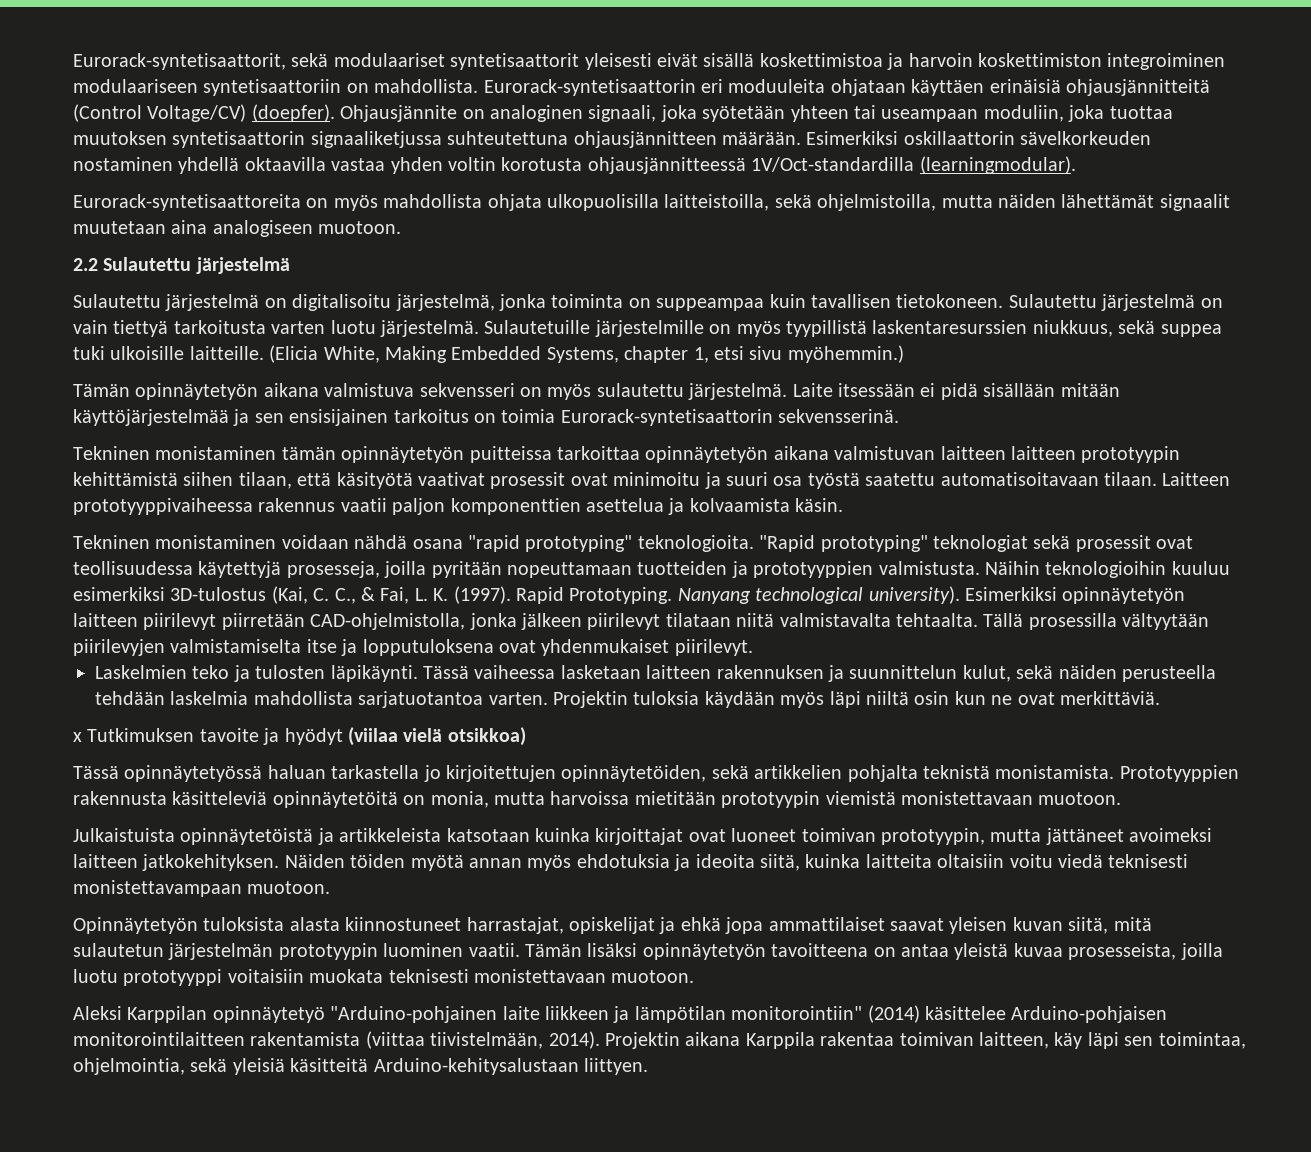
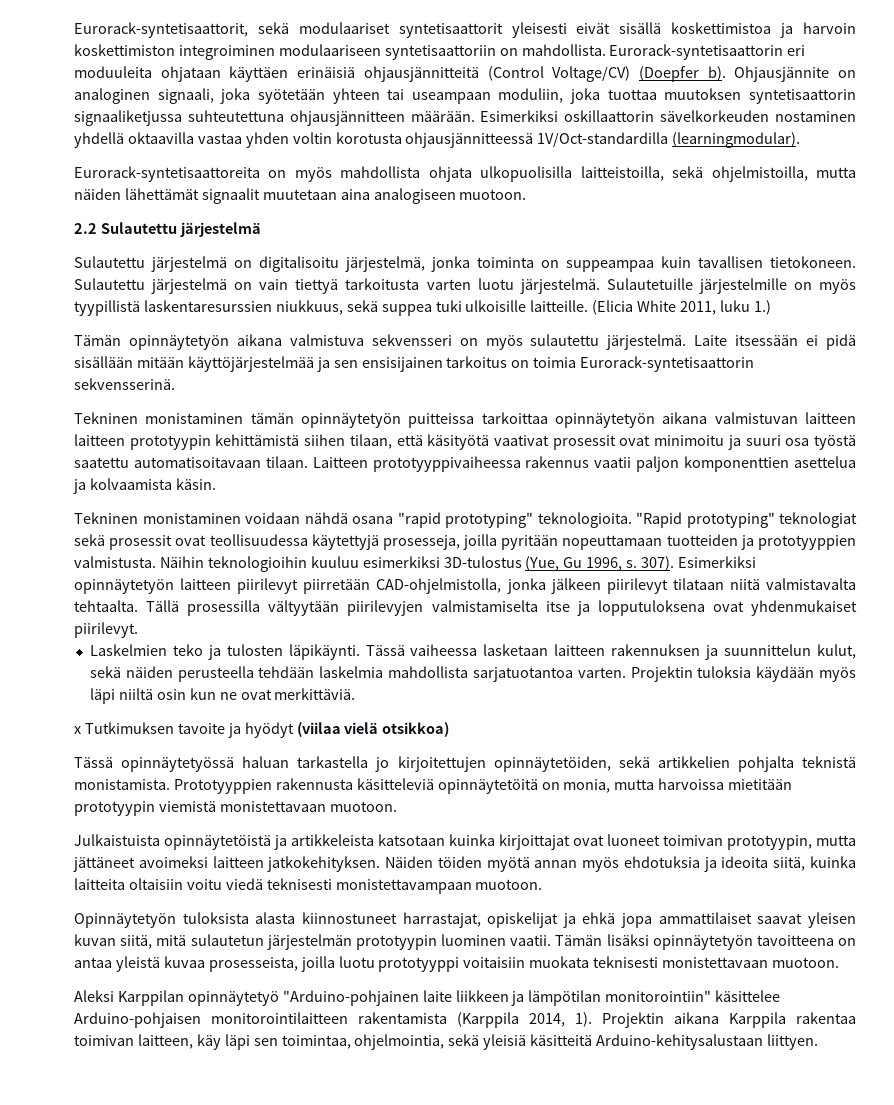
[251,104,335,122] (doepfer). -> [638,66,726,82] (Doepfer b).
[323,345,904,363] White, Making Embedded Systems, chapter 1, etsi sivu myöhemmin.) -> [637,300,771,315] White 2011, luku 1.)
[271,586,960,604] (Kai, C. C., & Fai, L. K. (1997). Rapid Prototyping. Nanyang technological university). -> [525,556,675,571] (Yue, Gu 1996, s. 307).
[867,1005,920,1023] (2014) -> (712, 996) none
[365,1031,600,1049] (viittaa tiivistelmään, 2014). -> [457,1012,592,1028] (Karppila 2014, 1).

